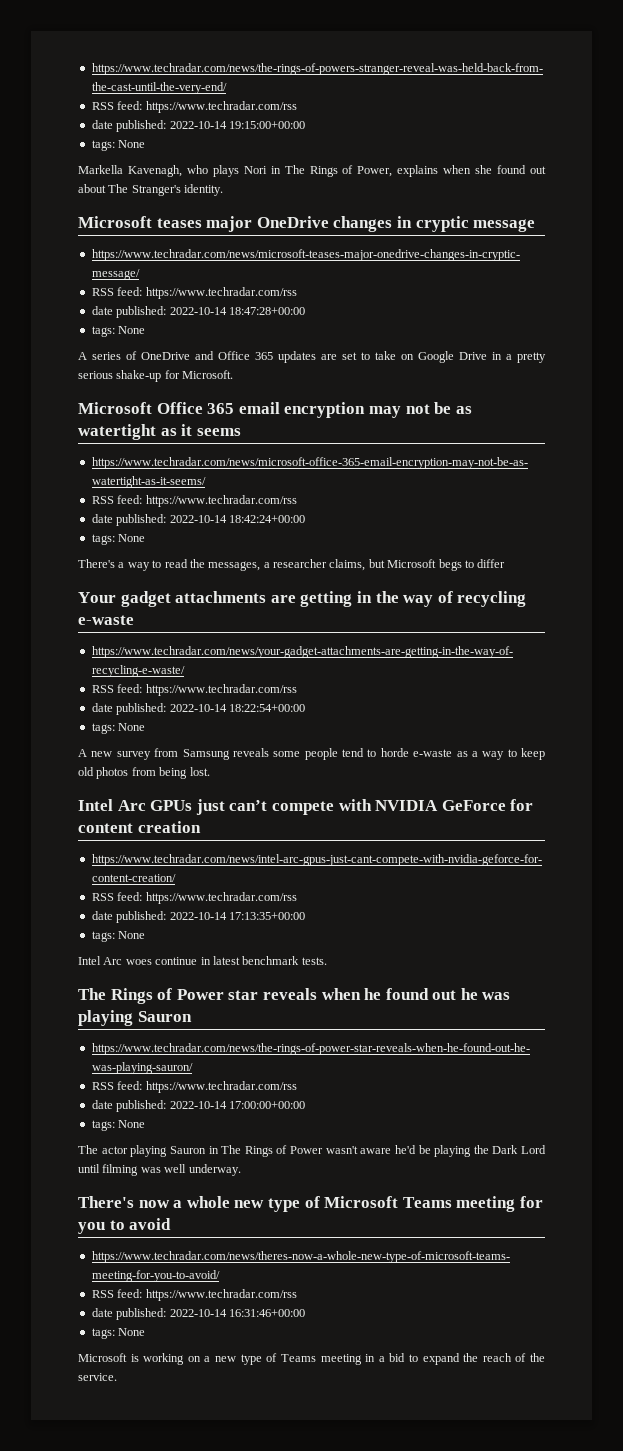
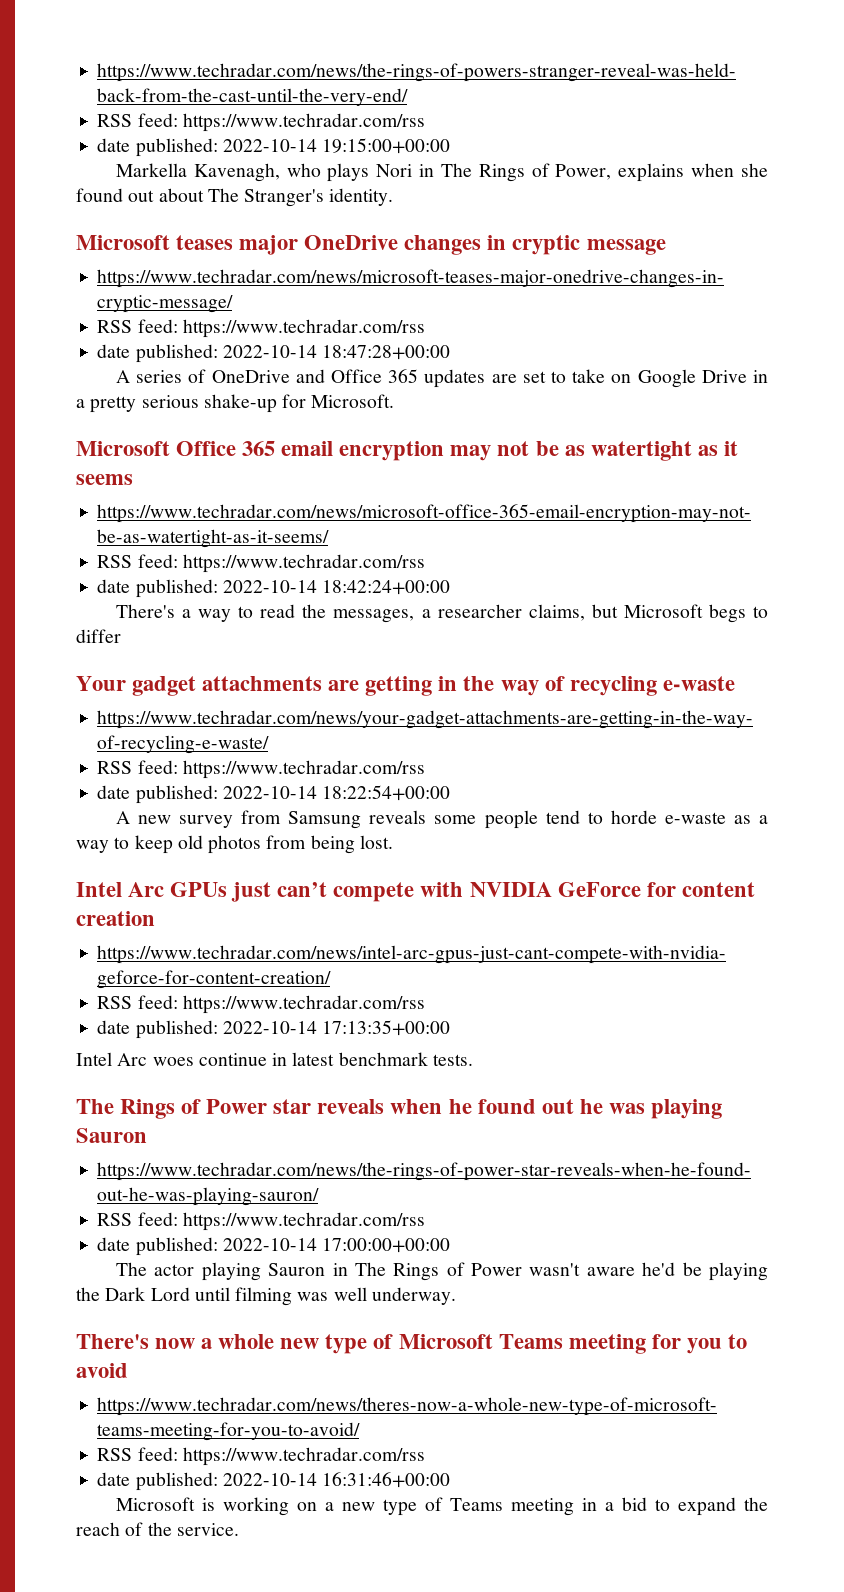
[91,140,146,151] // tags: None -> (451, 146) none
[91,326,146,337] // tags: None -> (451, 352) none
[91,534,146,545] // tags: None -> (451, 587) none
[91,723,146,734] // tags: None -> (451, 793) none
[91,931,146,942] // tags: None -> (451, 1028) none
[91,1120,146,1131] // tags: None -> (451, 1245) none
[91,1328,146,1339] // tags: None -> (451, 1480) none

